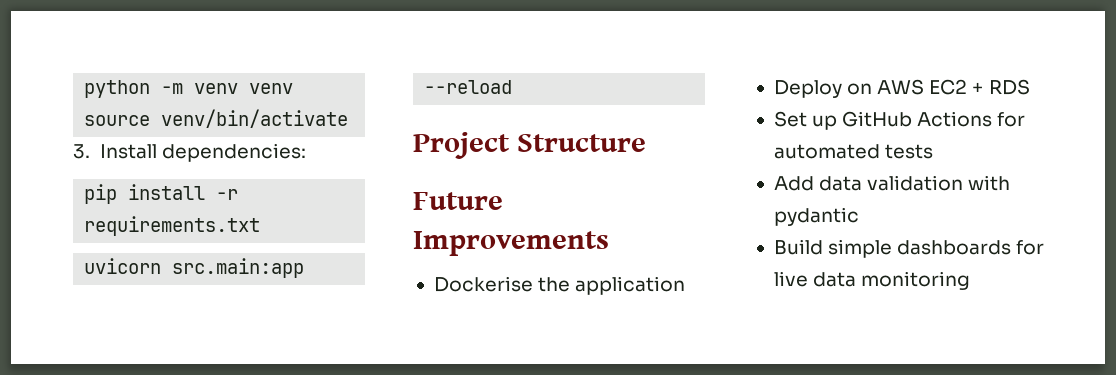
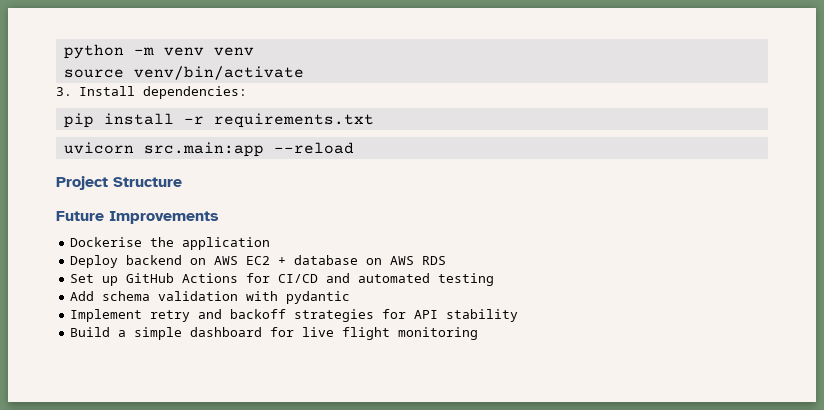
(842, 89) none -> [126,255,183,265] backend
(984, 88) none -> [294,255,415,265] database on AWS
[773,144,934,159] automated tests -> [278,273,495,286] CI/CD and automated testing
[819,176,863,191] data -> [102,291,151,301] schema
[773,239,1012,258] Build simple dashboards -> [70,309,519,322] [70,327,263,340] Implement retry and backoff strategies for API stability // Build a simple dashboard
[813,272,857,287] data -> [342,327,391,340] flight

